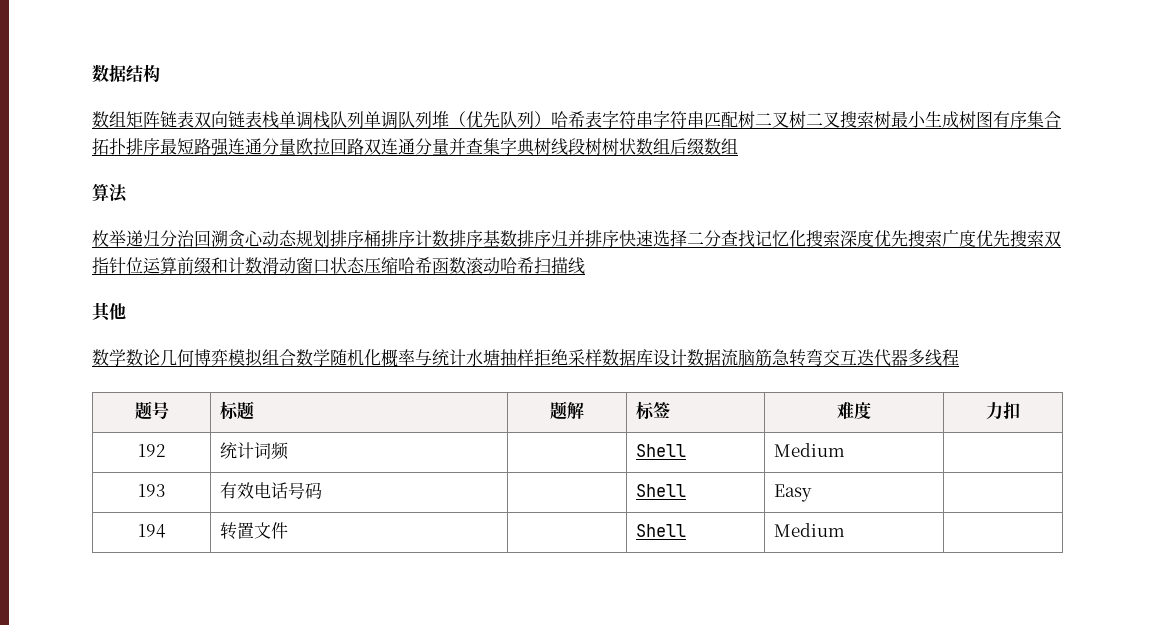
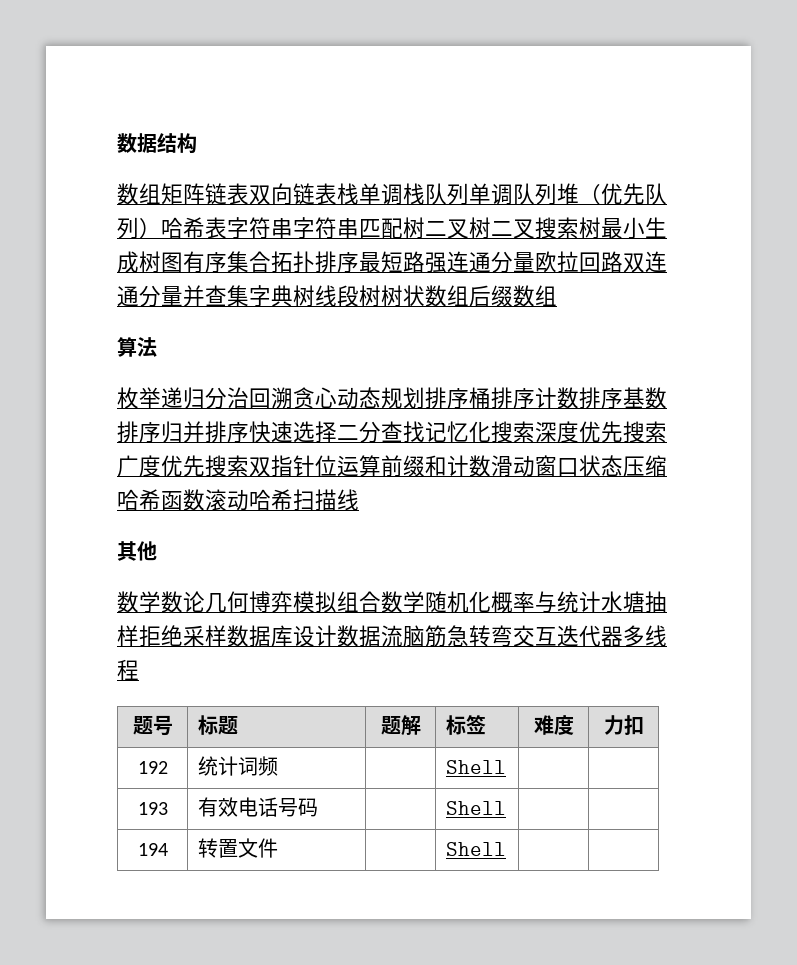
[774,443,846,457] Medium -> (507, 767) none
[774,484,813,502] Easy -> (507, 808) none
[774,523,846,537] Medium -> (507, 849) none

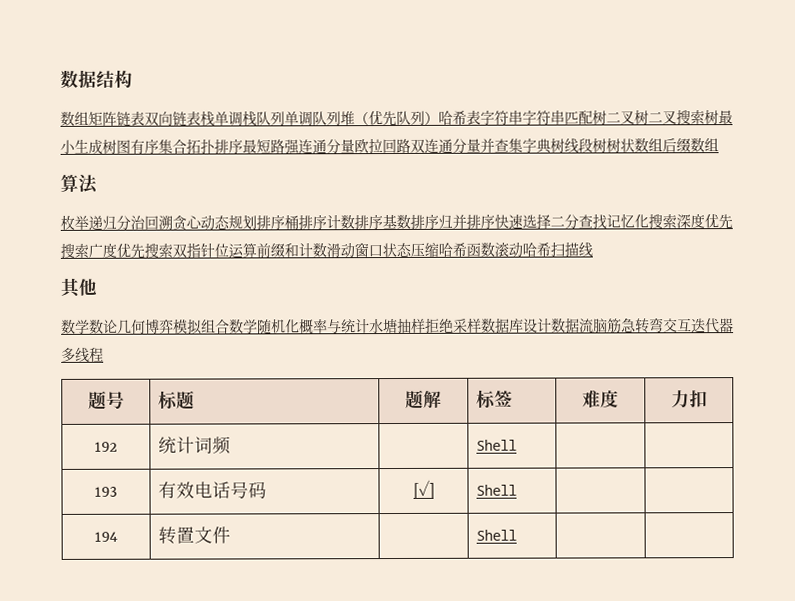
(319, 807) none -> [412,479,435,499] [✓]

